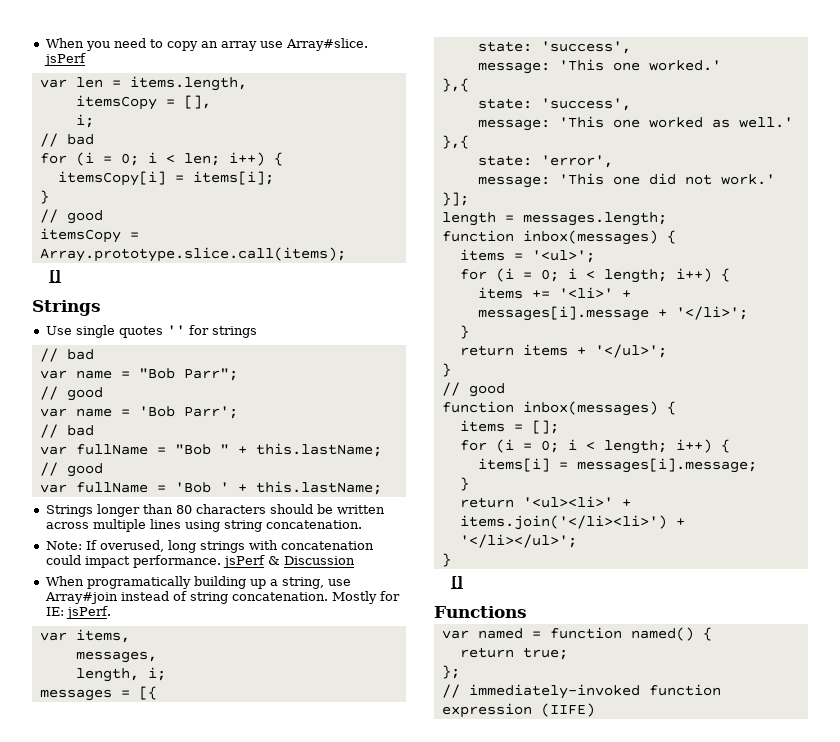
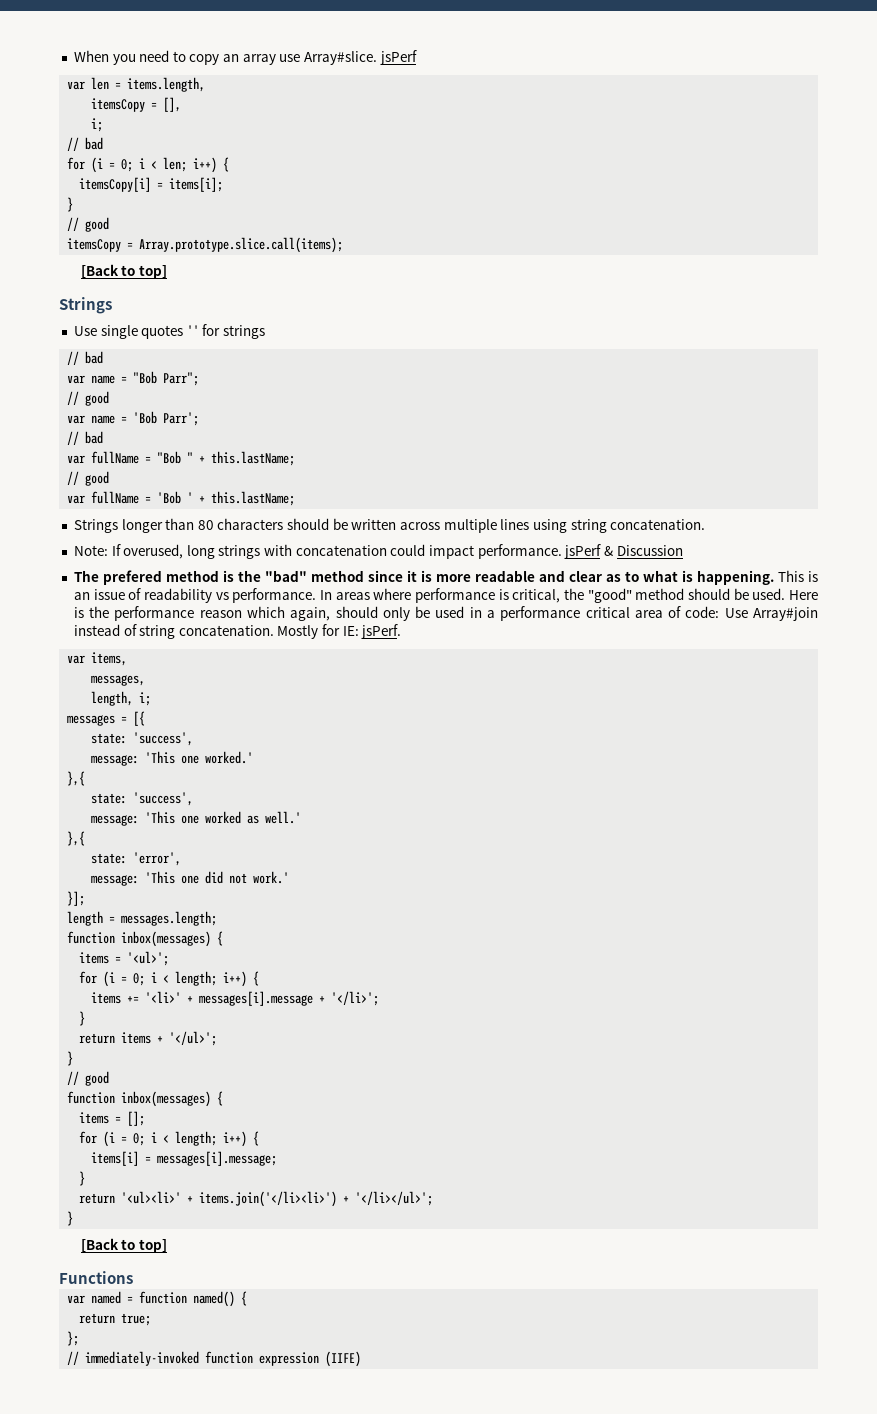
[49,270,62,282] [] -> [80,264,167,279] [Back to top]
[45,576,351,589] When programatically building up a string, use -> [73,570,819,585] [73,588,818,603] [73,606,748,621] The prefered method is the "bad" method since it is more readable and clear as to what is happening. This is an issue of readability vs performance. In areas where performance is critical, the "good" method should be used. Here is the performance reason which again, should only be used in a performance critical area of code: Use
[451,576,464,588] [] -> [80,1238,167,1253] [Back to top]

